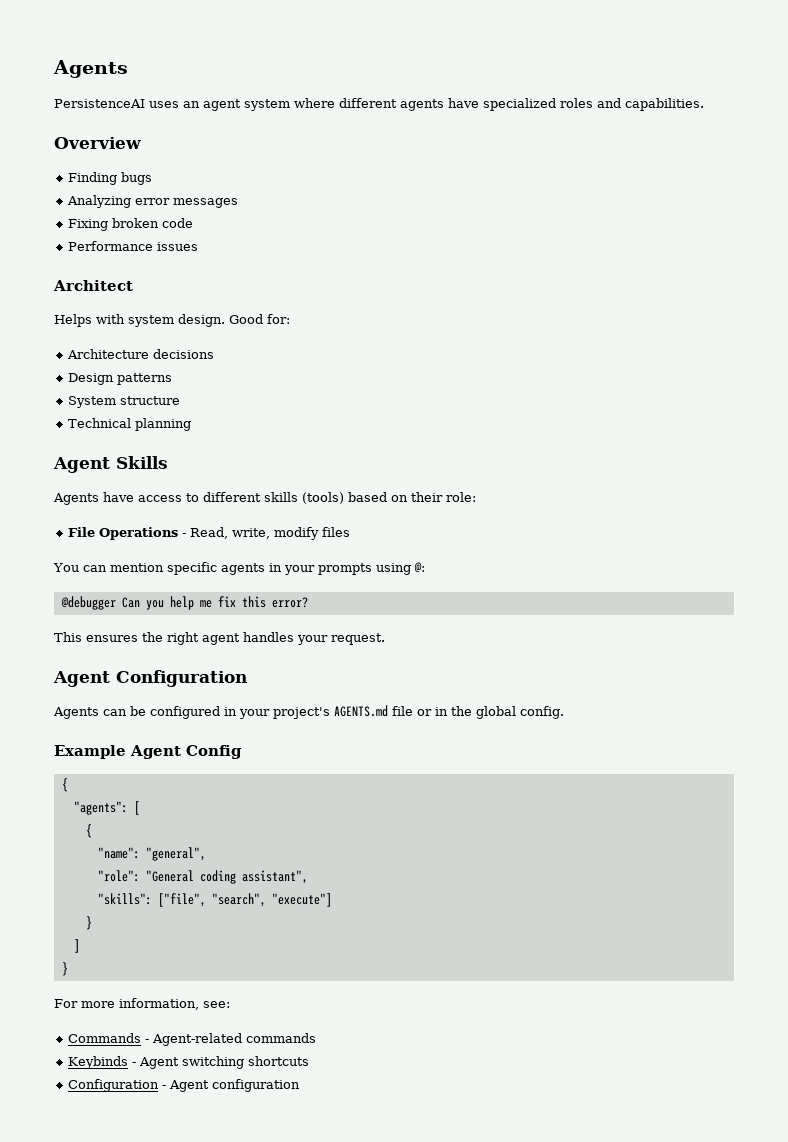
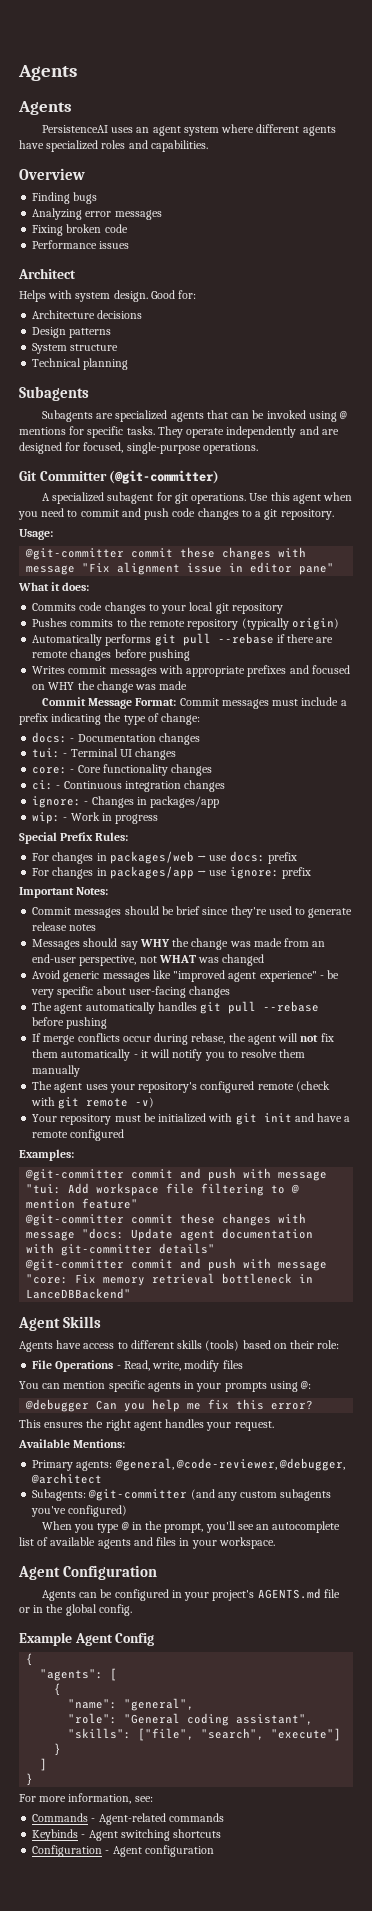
[53,60,128,78] Agents -> [18,65,77,81] [18,101,72,115] Agents // Agents
(192, 424) none -> [19,386,89,401] [41,410,348,422] [19,426,339,438] [19,442,258,454] [19,470,220,484] [41,492,353,504] [18,508,334,520] [19,529,53,540] [25,547,307,560] [26,562,335,575] [18,582,90,591] [32,602,283,614] [32,618,339,630] [32,633,334,646] [32,649,190,661] [32,665,350,677] [32,681,188,693] [41,697,347,709] [19,713,201,725] [32,732,200,745] [32,748,177,760] [32,764,213,776] [32,780,226,792] [32,796,220,808] [32,812,159,824] [19,832,129,844] [32,851,297,864] [32,866,311,879] [19,887,109,898] [32,906,353,918] [32,922,97,931] [32,938,326,950] [32,954,265,966] [32,970,340,982] [31,986,231,998] [32,1001,320,1014] [32,1017,108,1029] [32,1033,334,1045] [32,1049,306,1061] [32,1065,81,1077] [32,1081,330,1093] [31,1097,155,1109] [32,1113,351,1125] [32,1129,125,1141] [19,1149,74,1161] [25,1168,328,1181] [26,1183,300,1196] [26,1198,139,1209] [25,1213,307,1226] [26,1228,314,1241] [26,1243,216,1256] [25,1258,328,1271] [26,1273,314,1286] [26,1288,132,1299] // Subagents // Subagents are specialized agents that can be invoked using @ mentions for specific tasks. They operate independently and are designed for focused, single-purpose operations. // Git Committer (@git-committer) // A specialized subagent for git operations. Use this agent when you need to commit and push code changes to a git repository. // Usage: // @git-committer commit these changes with message "Fix alignment issue in editor pane" // What it does: // Commits code changes to your local git repository // Pushes commits to the remote repository (typically origin) // Automatically performs git pull --rebase if there are remote changes before pushing // Writes commit messages with appropriate prefixes and focused on WHY the change was made // Commit Message Format: Commit messages must include a prefix indicating the type of change: // docs: - Documentation changes // tui: - Terminal UI changes // core: - Core functionality changes // ci: - Continuous integration changes // ignore: - Changes in packages/app // wip: - Work in progress // Special Prefix Rules: // For changes in packages/web → use docs: prefix // For changes in packages/app → use ignore: prefix // Important Notes: // Commit messages should be brief since they're used to generate release notes // Messages should say WHY the change was made from an end-user perspective, not WHAT was changed // Avoid generic messages like "improved agent experience" - be very specific about user-facing changes // The agent automatically handles git pull --rebase before pushing // If merge conflicts occur during rebase, the agent will not fix them automatically - it will notify you to resolve them manually // The agent uses your repository's configured remote (check with git remote -v) // Your repository must be initialized with git init and have a remote configured // Examples: // @git-committer commit and push with message "tui: Add workspace file filtering to @ mention feature" // @git-committer commit these changes with message "docs: Update agent documentation with git-committer details" // @git-committer commit and push with message "core: Fix memory retrieval bottleneck in LanceDBBackend"
(385, 639) none -> [18,1439,126,1448] [32,1458,346,1471] [31,1473,103,1484] [32,1489,332,1501] [31,1505,128,1517] [41,1521,341,1533] [19,1537,275,1549] // Available Mentions: // Primary agents: @general, @code-reviewer, @debugger, @architect // Subagents: @git-committer (and any custom subagents you've configured) // When you type @ in the prompt, you'll see an autocomplete list of available agents and files in your workspace.

